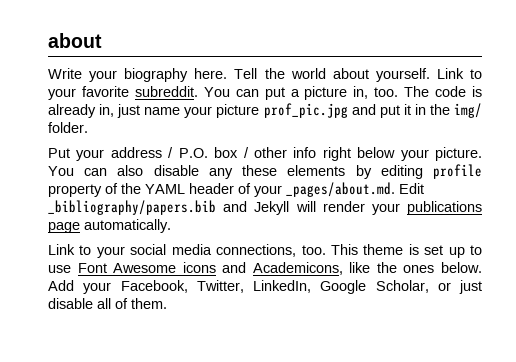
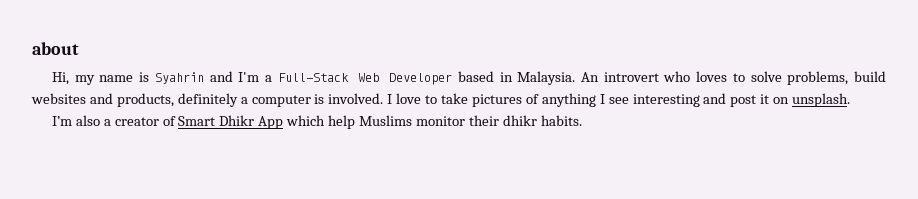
[48,68,483,82] [48,86,483,100] [48,103,482,118] [48,122,88,133] [48,147,482,161] [48,164,483,179] [48,182,424,197] [48,200,483,215] [48,219,171,233] [48,244,483,258] [48,262,482,275] [48,280,482,294] [48,298,167,309] Write your biography here. Tell the world about yourself. Link to your favorite subreddit. You can put a picture in, too. The code is already in, just name your picture prof_pic.jpg and put it in the img/ folder. // Put your address / P.O. box / other info right below your picture. You can also disable any these elements by editing profile property of the YAML header of your _pages/about.md. Edit _bibliography/papers.bib and Jekyll will render your publications page automatically. // Link to your social media connections, too. This theme is set up to use Font Awesome icons and Academicons, like the ones below. Add your Facebook, Twitter, LinkedIn, Google Scholar, or just disable all of them. -> [51,71,886,85] [31,93,851,107] [51,115,582,129] Hi, my name is Syahrin and I'm a Full-Stack Web Developer based in Malaysia. An introvert who loves to solve problems, build websites and products, definitely a computer is involved. I love to take pictures of anything I see interesting and post it on unsplash. // I’m also a creator of Smart Dhikr App which help Muslims monitor their dhikr habits.

